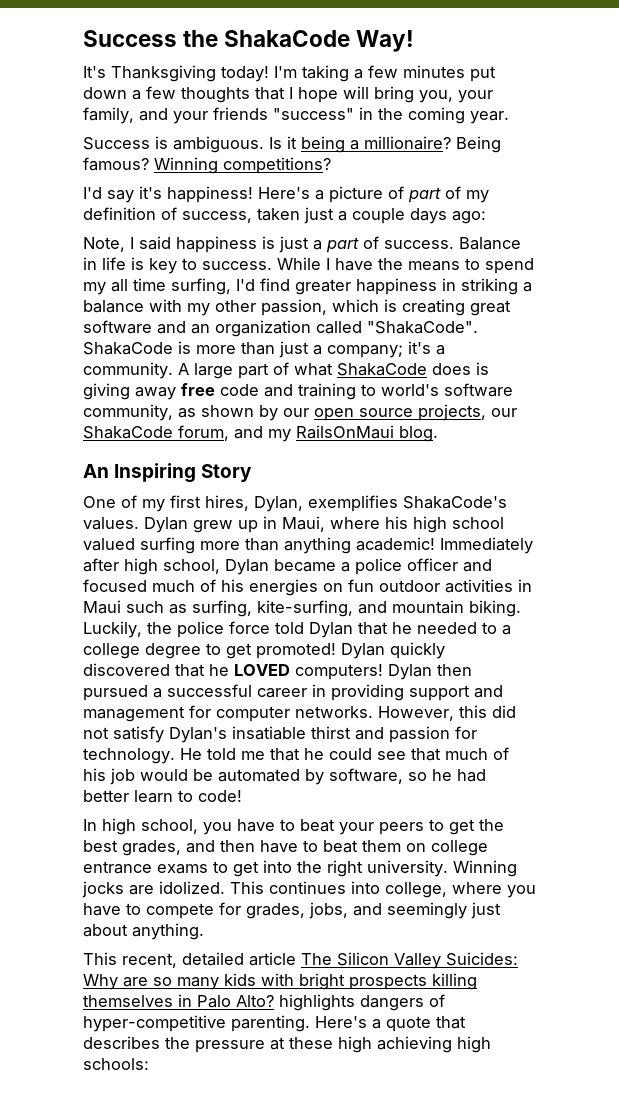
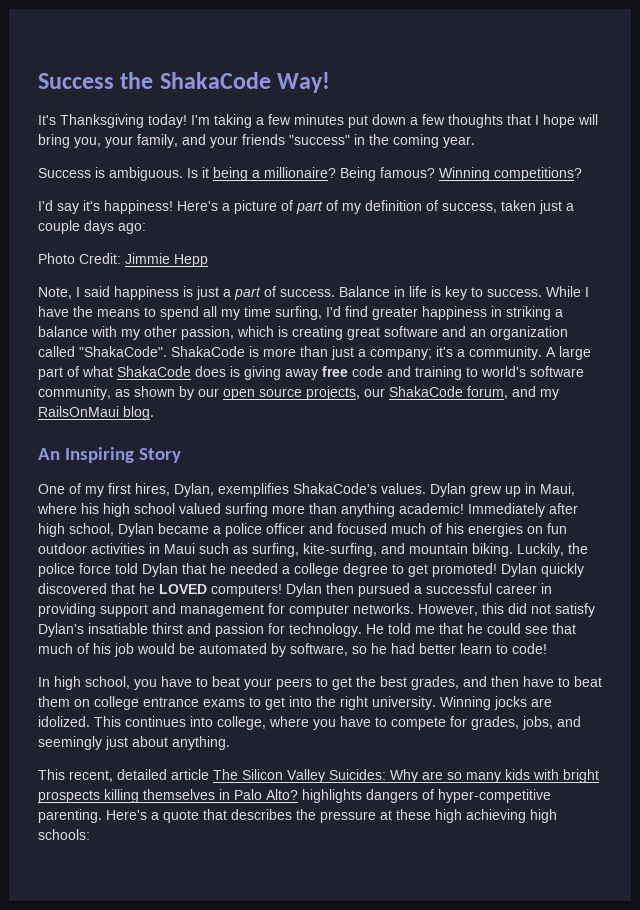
(486, 217) none -> [38,253,208,267] // Photo Credit: Jimmie Hepp
[83,279,128,295] my all -> [203,306,240,320] all my
[482,622,497,634] to -> (278, 568) none

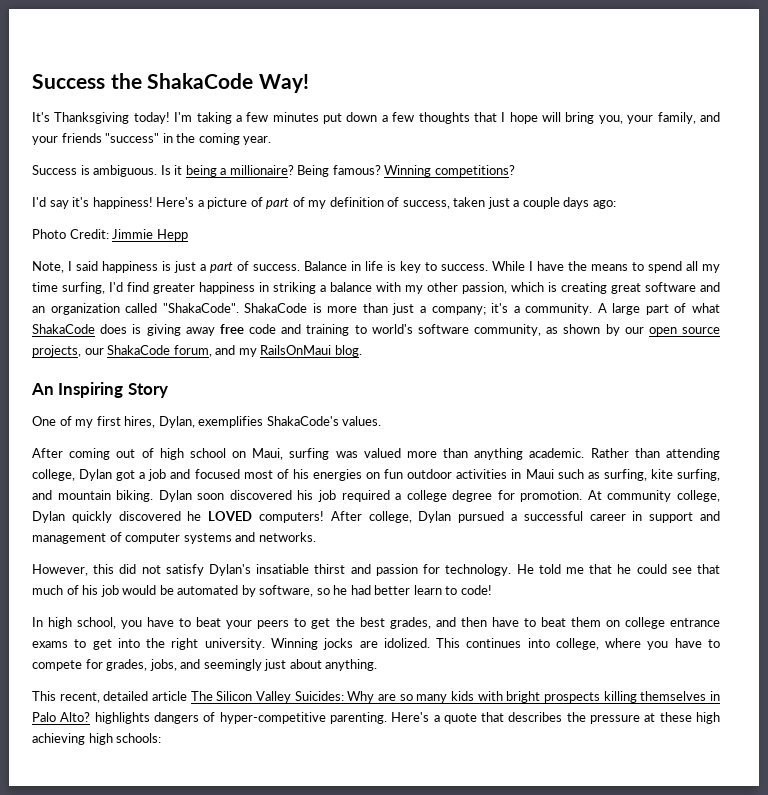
[430,483,575,497] [37,503,578,517] [38,523,305,537] Dylan grew up in Maui, where his high school valued surfing more than anything academic! Immediately after high school, Dylan became a police officer -> [32,448,720,460] [32,469,167,481] // After coming out of high school on Maui, surfing was valued more than anything academic. Rather than attending college, Dylan got a job
[391,523,426,534] much -> [243,470,273,479] most
[303,543,377,557] kite-surfing, -> [650,469,720,481] kite surfing,
[517,543,588,557] [38,563,497,577] Luckily, the police force told Dylan that he needed a college degree to get promoted! -> [158,490,720,502] Dylan soon discovered his job required a college degree for promotion. At community college,
[111,583,135,594] that -> (181, 516) none
[286,583,354,597] Dylan then -> [330,511,452,523] After college, Dylan
[38,603,96,617] providing -> (643, 516) none
[268,603,349,617] for computer -> [109,532,256,544] of computer systems and
(414, 608) none -> (316, 537) //

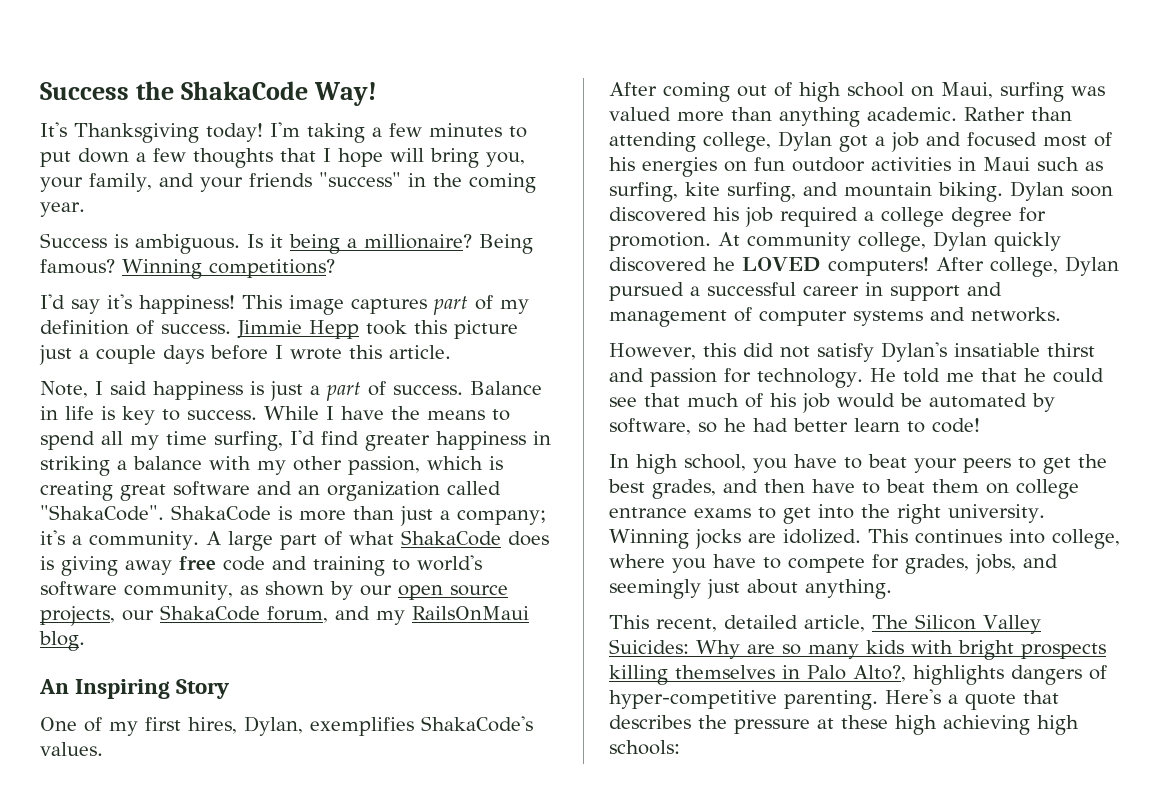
(319, 117) none -> [509,126,527,138] to
[156,197,263,209] Here's a picture of -> [242,295,427,315] This image captures
[402,197,616,209] [32,229,188,241] success, taken just a couple days ago: // Photo Credit: Jimmie Hepp -> [161,320,518,339] [39,345,451,365] success. Jimmie Hepp took this picture just a couple days before I wrote this article.
[152,691,187,701] article -> [804,615,865,632] article,
[60,712,91,722] Alto? -> [852,665,906,682] Alto?,

